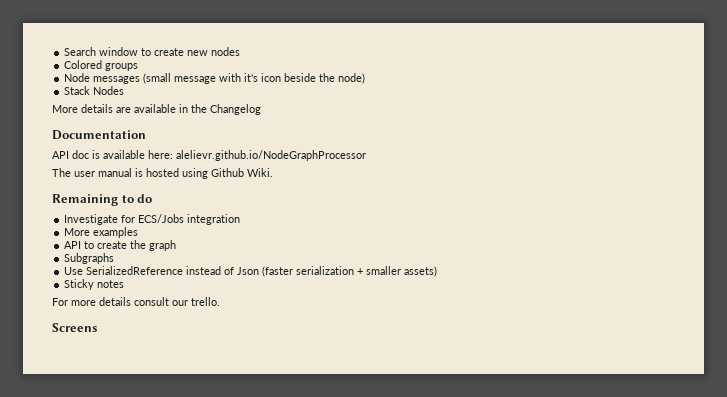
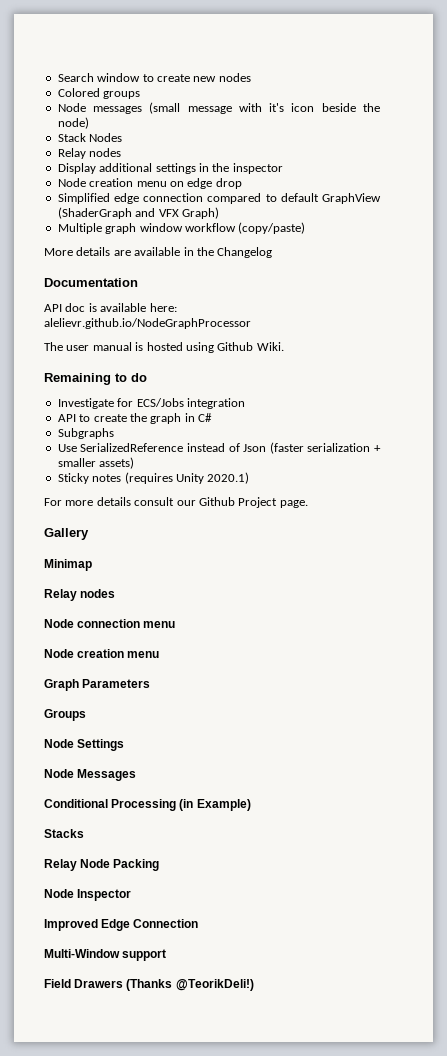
(125, 90) none -> [57,148,122,159] [57,163,283,174] [57,178,242,189] [57,193,381,204] [57,207,219,219] [57,222,306,234] // Relay nodes // Display additional settings in the inspector // Node creation menu on edge drop // Simplified edge connection compared to default GraphView (ShaderGraph and VFX Graph) // Multiple graph window workflow (copy/paste)
[64,227,139,238] // More examples -> (245, 403) none
(177, 245) none -> [184,413,212,422] in C#
(125, 284) none -> [124,472,250,484] (requires Unity 2020.1)
[191,297,220,306] [52,323,97,332] trello. // Screens -> [198,497,308,508] [44,528,89,540] [44,559,92,571] [44,589,116,601] [44,619,176,628] [44,649,160,658] [44,679,151,691] [44,709,86,721] [44,739,125,751] [44,769,137,781] [44,799,251,811] [44,829,84,838] [44,859,160,871] [44,889,132,901] [44,919,199,931] [44,949,167,961] [44,979,254,991] Github Project page. // Gallery // Minimap // Relay nodes // Node connection menu // Node creation menu // Graph Parameters // Groups // Node Settings // Node Messages // Conditional Processing (in Example) // Stacks // Relay Node Packing // Node Inspector // Improved Edge Connection // Multi-Window support // Field Drawers (Thanks @TeorikDeli!)

